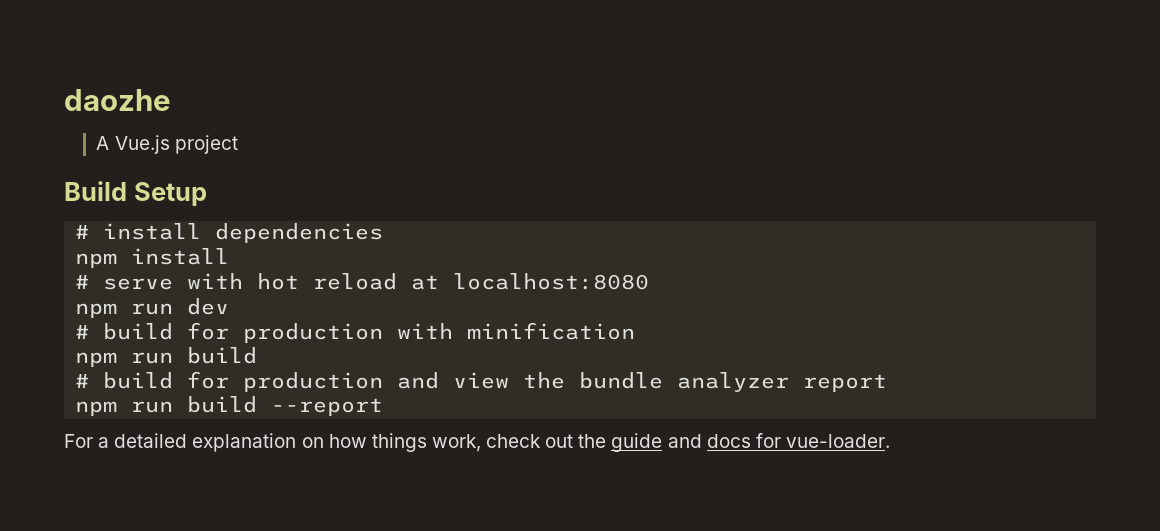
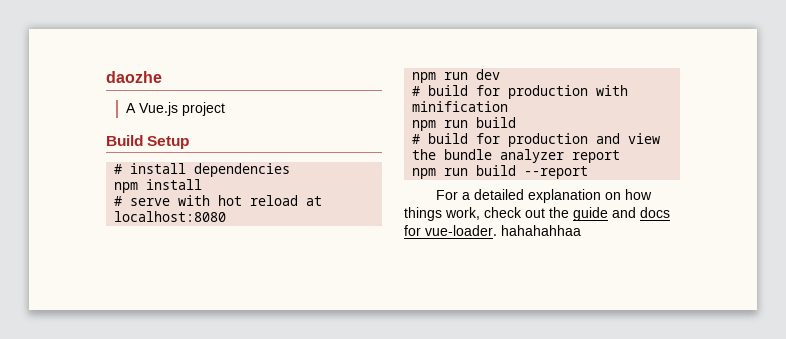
(890, 441) none -> [501,225,581,236] hahahahhaa

